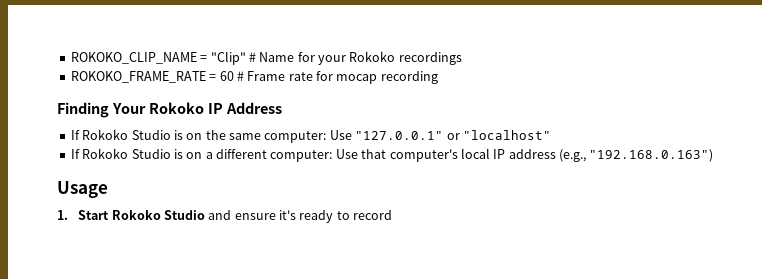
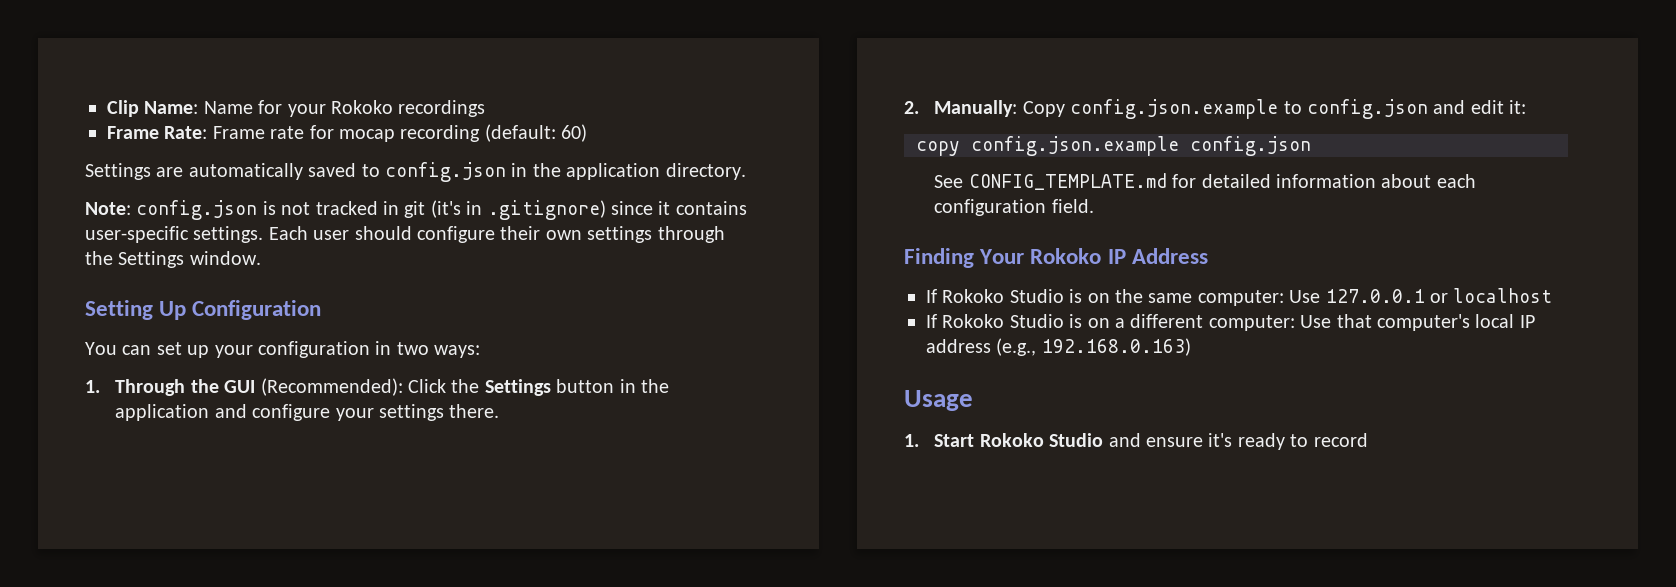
[70,51,256,65] ROKOKO_CLIP_NAME = "Clip" # -> [107,100,199,117] Clip Name:
[70,71,244,83] ROKOKO_FRAME_RATE = 60 # -> [107,126,208,139] Frame Rate:
(438, 77) none -> [484,124,588,142] [85,162,746,182] [85,200,747,220] [85,226,725,243] [85,251,261,268] [85,300,322,320] [85,341,481,358] [85,378,670,396] [115,404,500,421] [904,99,1527,119] [916,136,1311,156] [934,173,1476,190] [934,199,1094,216] (default: 60) // Settings are automatically saved to config.json in the application directory. // Note: config.json is not tracked in git (it's in .gitignore) since it contains user-specific settings. Each user should configure their own settings through the Settings window. // Setting Up Configuration // You can set up your configuration in two ways: // 1. Through the GUI (Recommended): Click the Settings button in the application and configure your settings there. // 2. Manually: Copy config.json.example to config.json and edit it: // copy config.json.example config.json // See CONFIG_TEMPLATE.md for detailed information about each configuration field.
[355,130,551,140] "127.0.0.1" or "localhost" -> [1325,288,1553,303] 127.0.0.1 or localhost
[589,149,714,162] "192.168.0.163") -> [1041,338,1191,356] 192.168.0.163)

